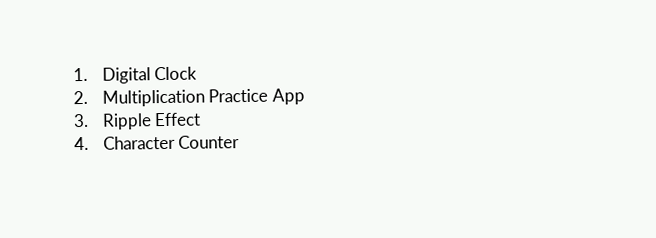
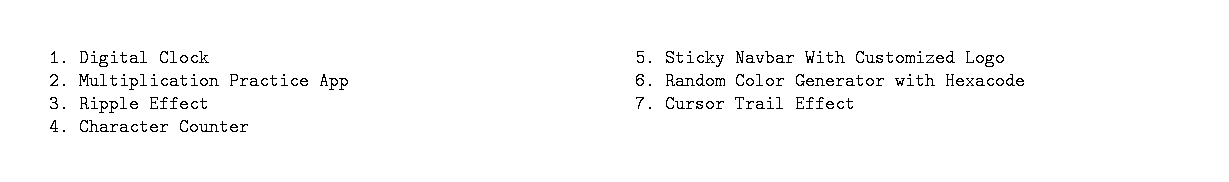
(241, 142) none -> [635,49,1006,67] [635,72,1026,90] [635,95,856,113] // 5. Sticky Navbar With Customized Logo // 6. Random Color Generator with Hexacode // 7. Cursor Trail Effect

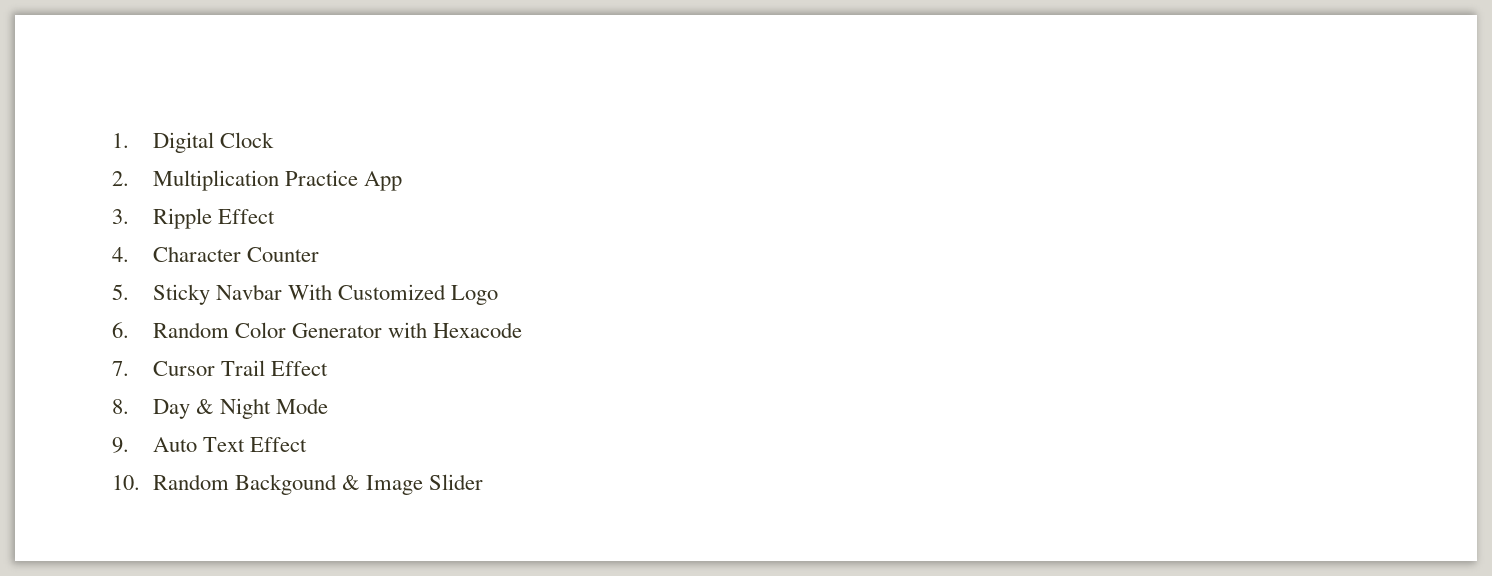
(856, 104) none -> [112,398,328,419] [112,437,307,453] [112,474,483,495] // 8. Day & Night Mode // 9. Auto Text Effect // 10. Random Backgound & Image Slider

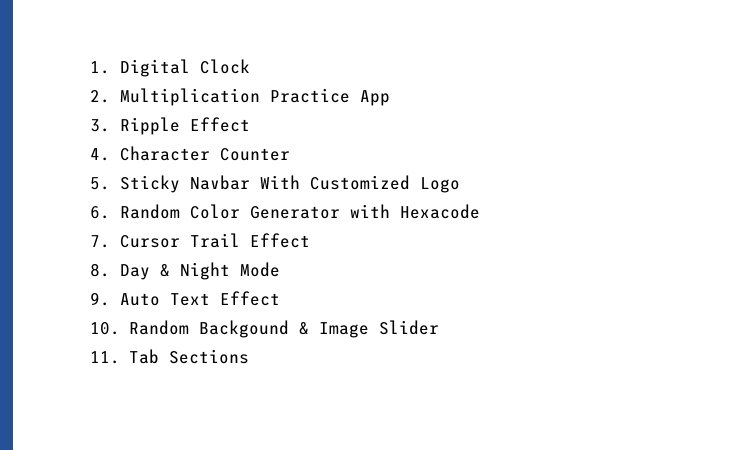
(483, 482) none -> [90,349,249,364] // 11. Tab Sections

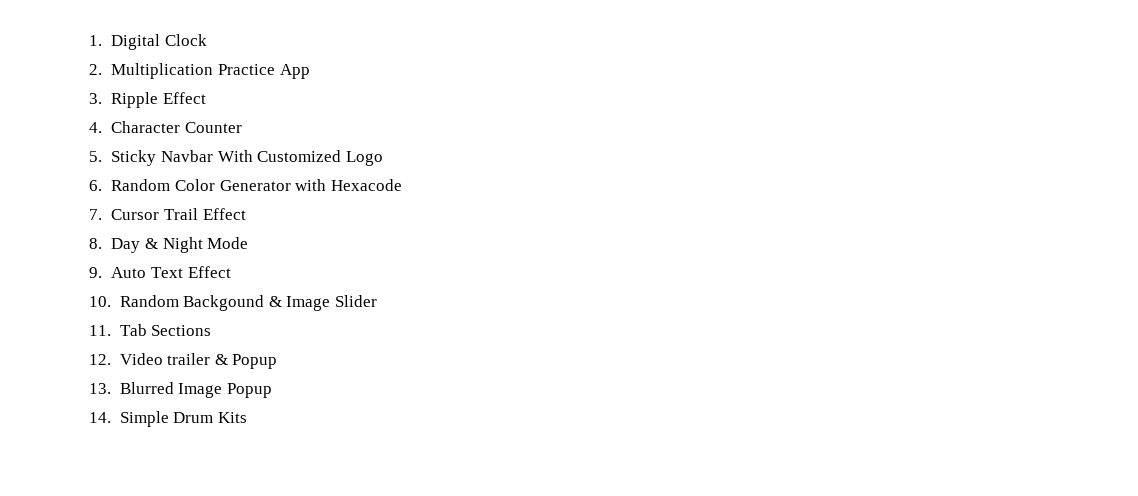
(249, 356) none -> [89,353,278,369] [89,382,272,398] [89,411,247,427] // 12. Video trailer & Popup // 13. Blurred Image Popup // 14. Simple Drum Kits

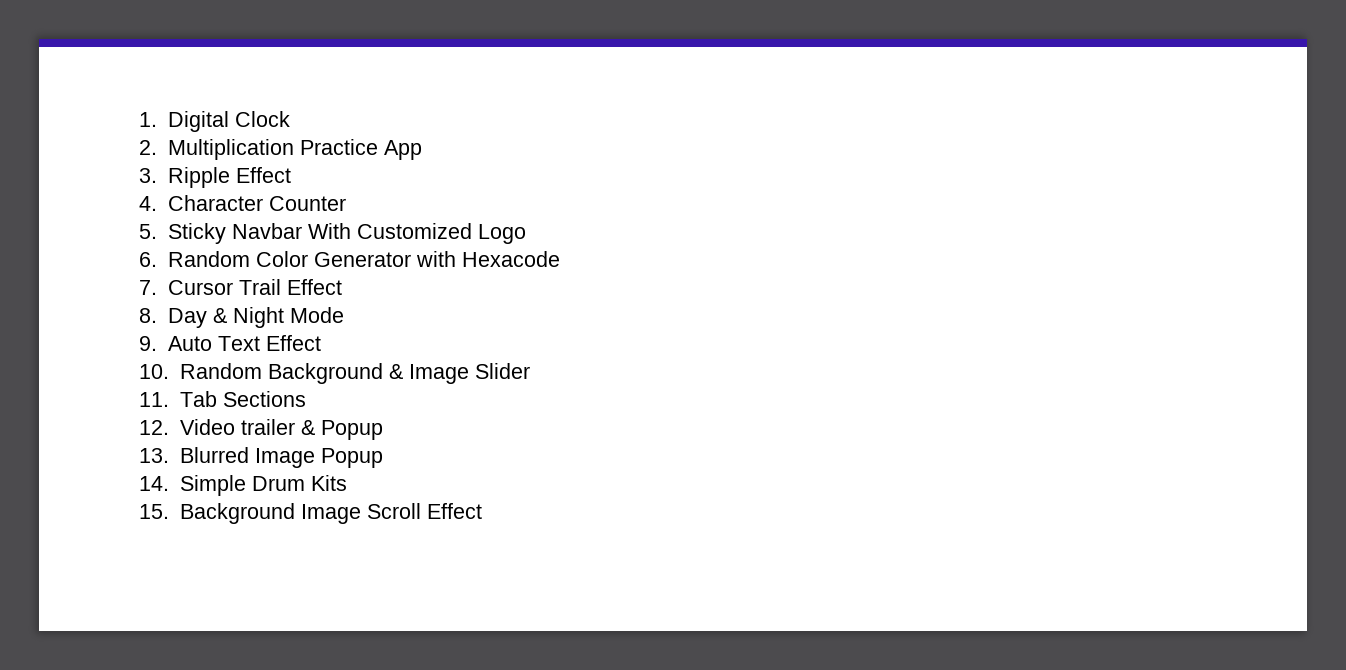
[183,295,265,311] Backgound -> [267,363,383,384] Background
(247, 417) none -> [139,503,482,524] // 15. Background Image Scroll Effect

